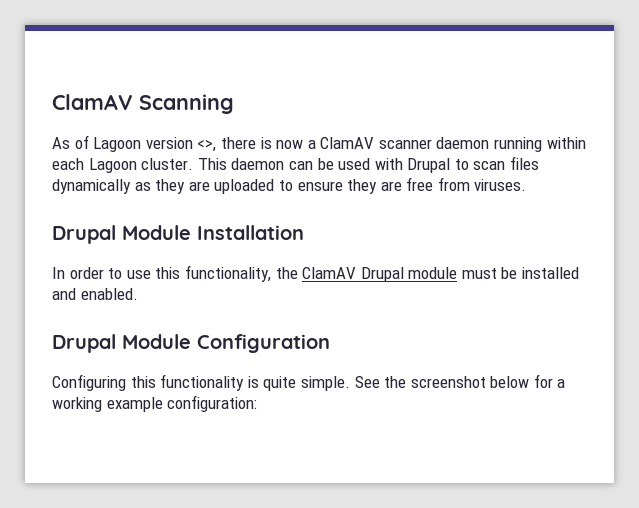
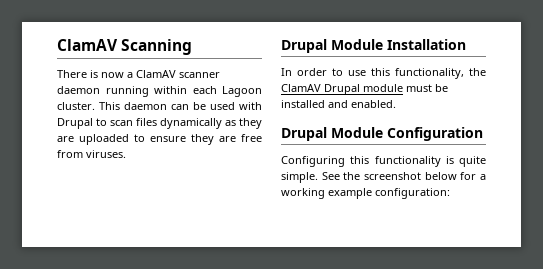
[52,135,256,152] As of Lagoon version <>, there -> [57,70,87,78] There

